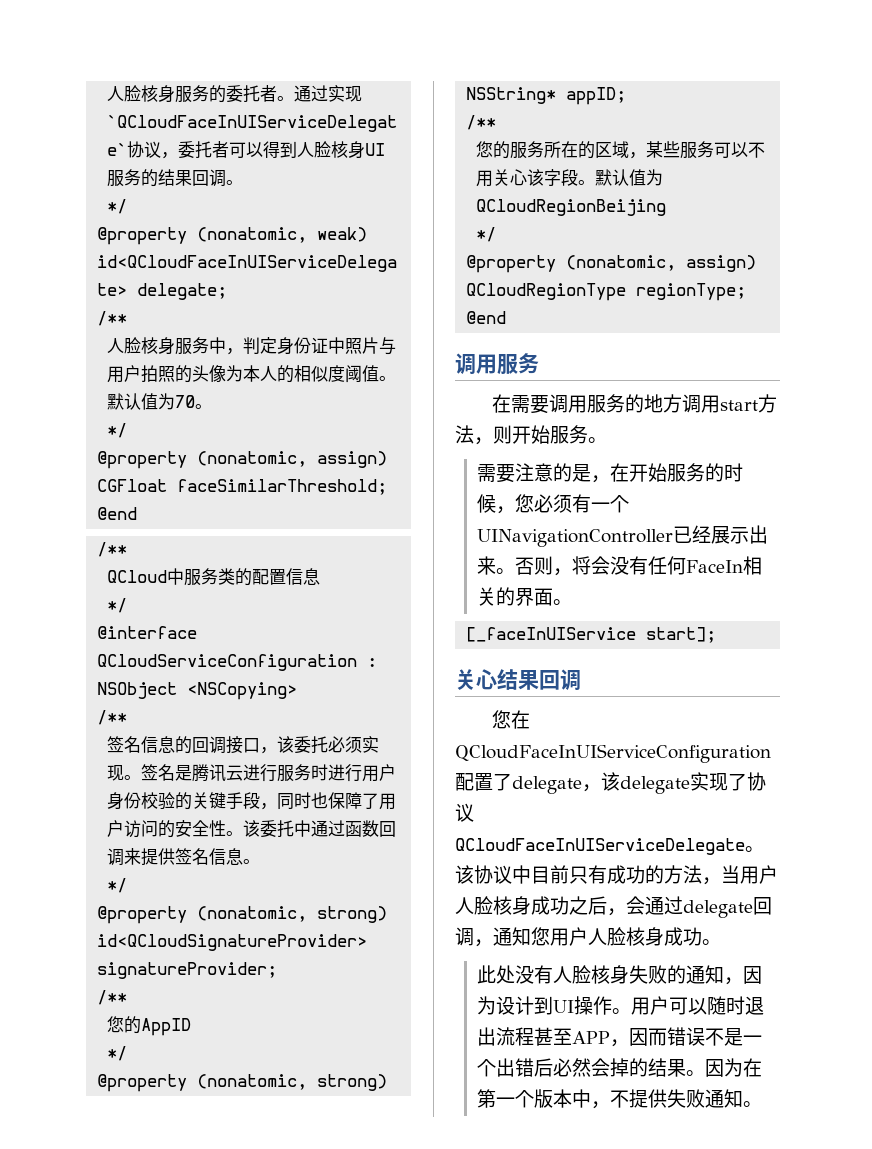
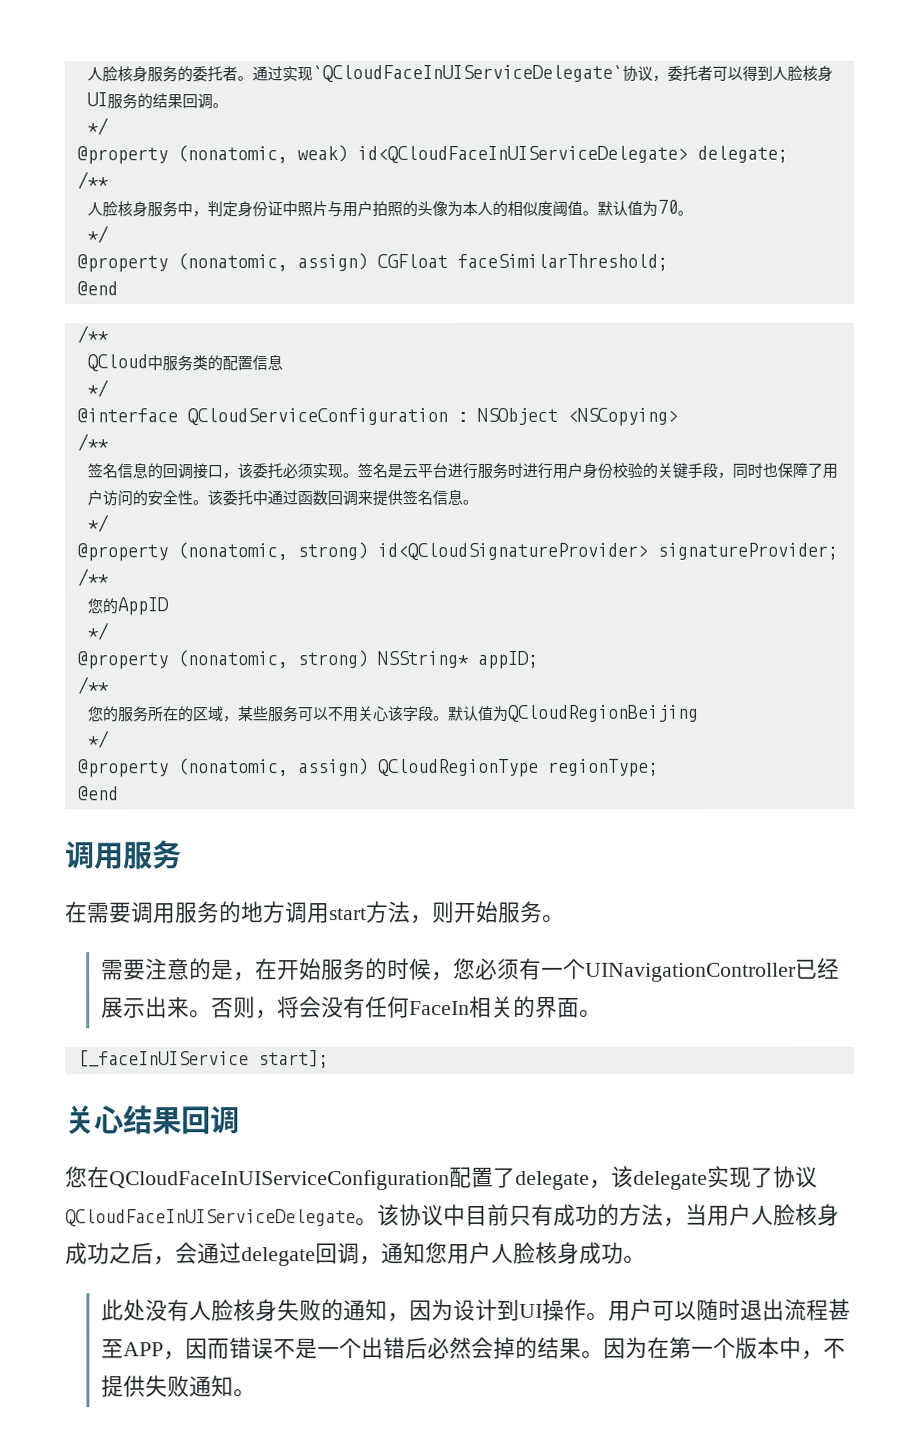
[192,764,244,782] 腾讯云 -> [401,463,448,480] 云平台

